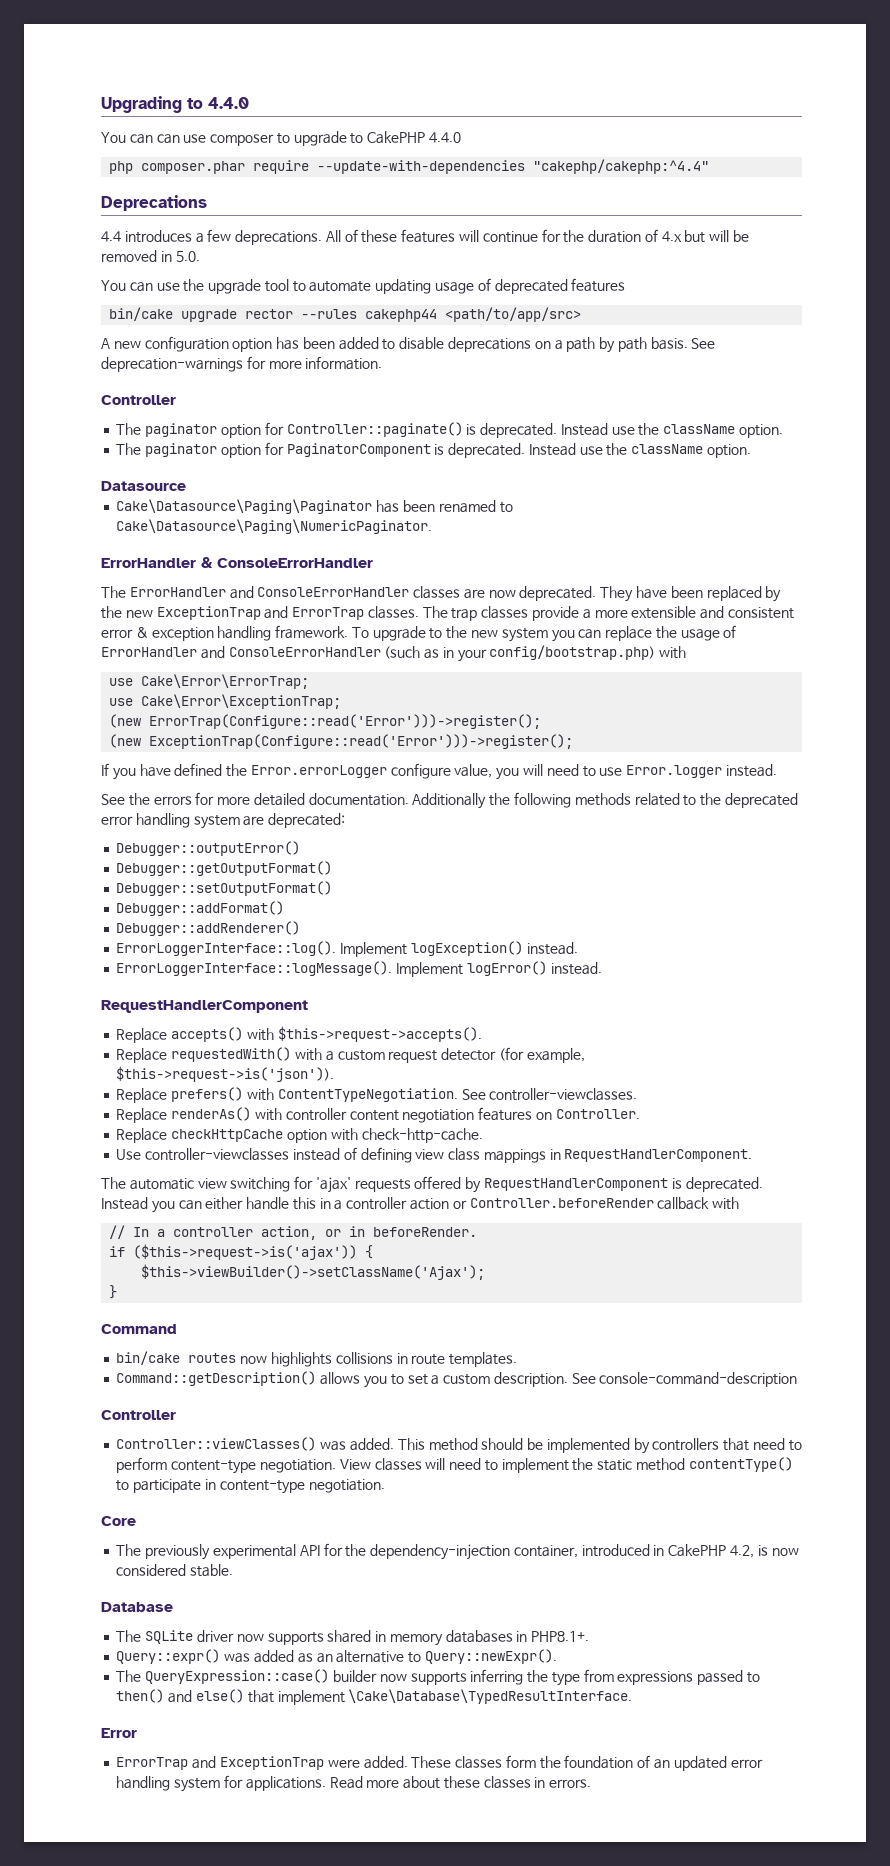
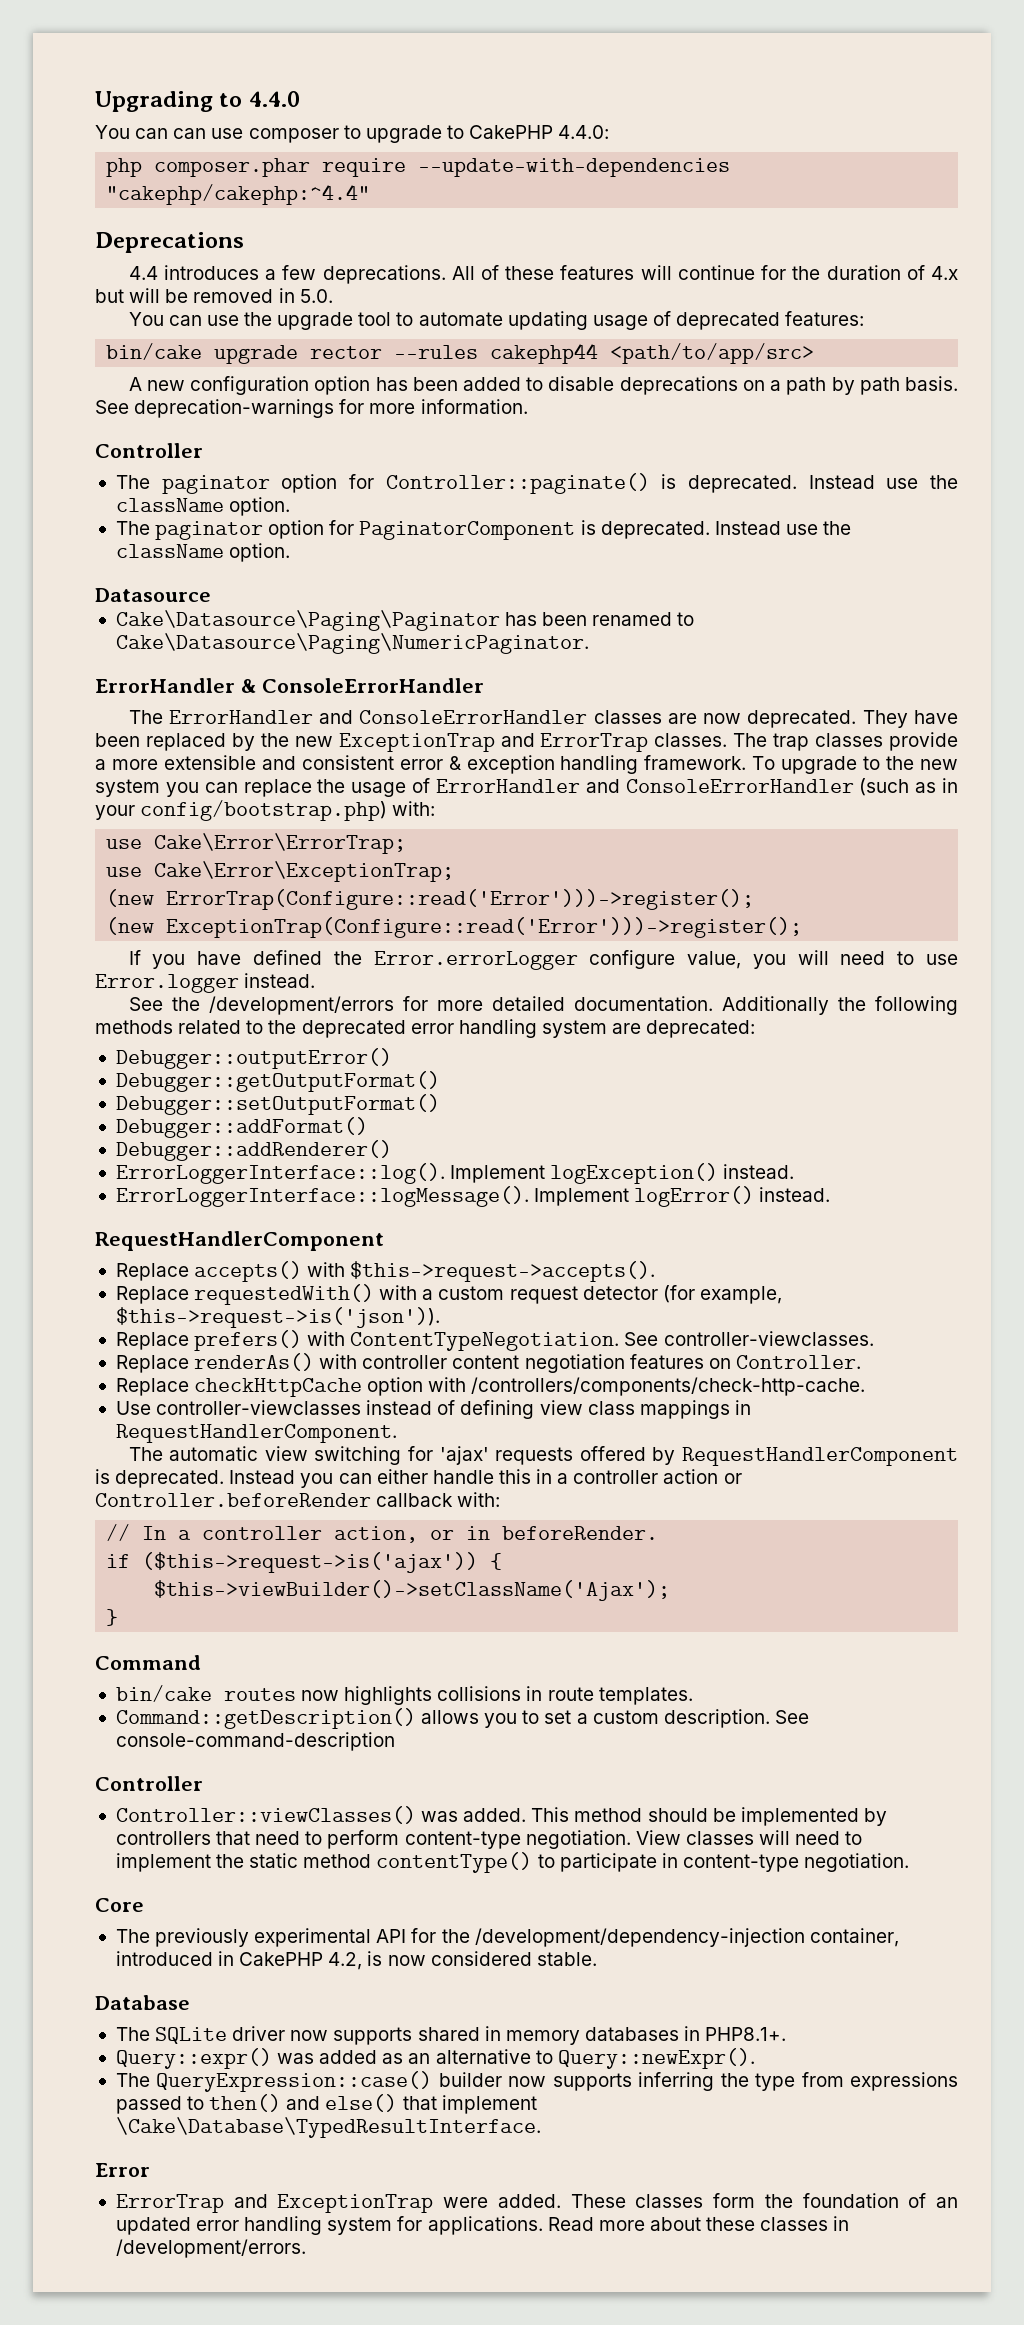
[429,132,462,143] 4.4.0 -> [558,125,610,139] 4.4.0:
[571,278,626,292] features -> [785,311,865,326] features:
[659,646,687,659] with -> [392,801,436,816] with:
[153,796,192,805] errors -> [208,996,394,1015] /development/errors
[361,1128,483,1143] check-http-cache. -> [471,1377,866,1396] /controllers/components/check-http-cache.
[712,1197,740,1210] with -> [457,1492,501,1507] with:
[370,1544,511,1560] dependency-injection -> [474,1928,805,1947] /development/dependency-injection
[549,1779,592,1788] errors. -> [115,2239,306,2258] /development/errors.

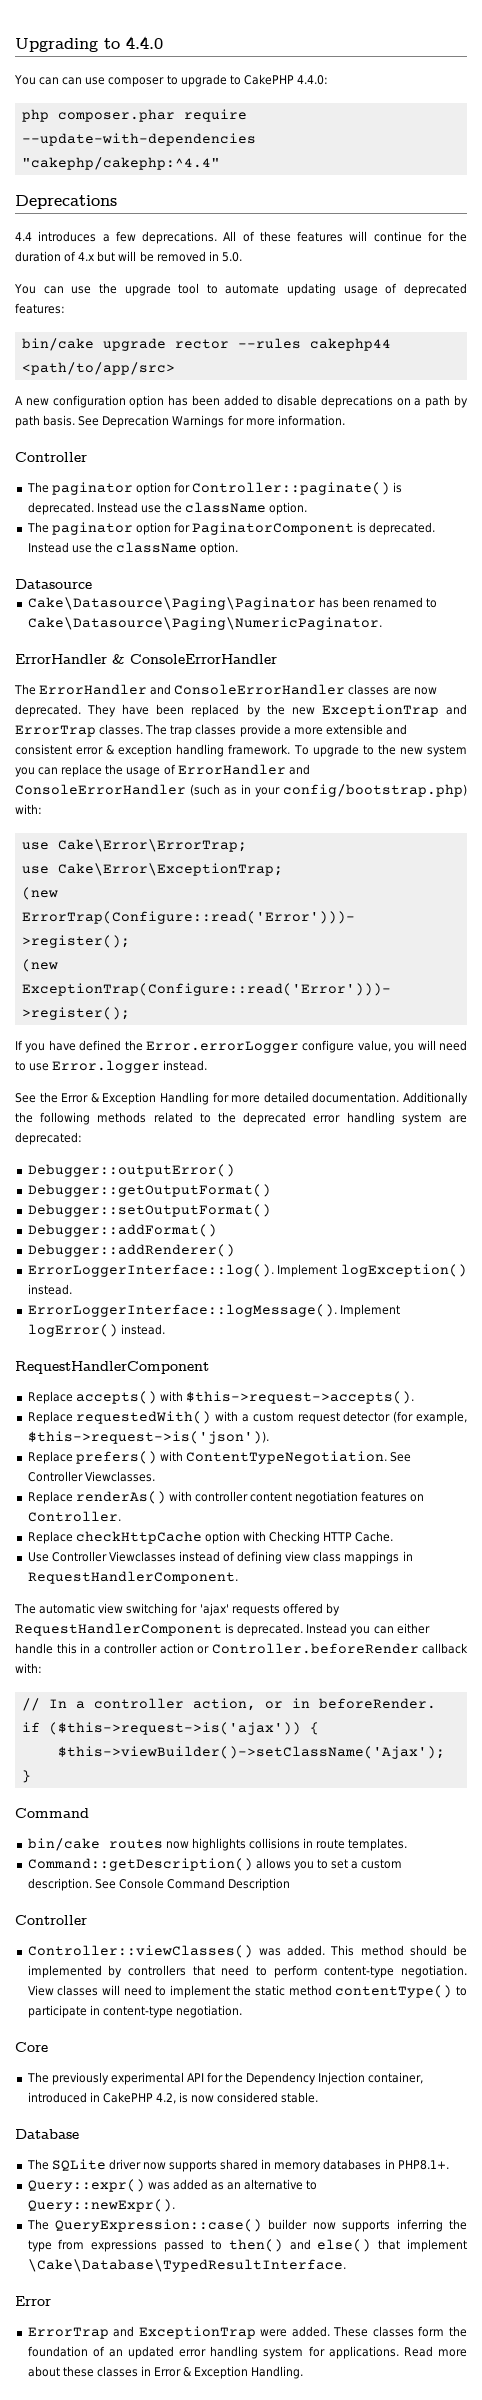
[134,399,335,418] deprecation-warnings -> [102,415,225,428] Deprecation Warnings
[208,996,394,1015] /development/errors -> [61,1092,209,1105] Error & Exception Handling
[663,1331,874,1346] controller-viewclasses. -> [27,1471,155,1482] Controller Viewclasses.
[471,1377,866,1396] /controllers/components/check-http-cache. -> [269,1531,394,1544] Checking HTTP Cache.
[156,1400,362,1415] controller-viewclasses -> [51,1551,176,1562] Controller Viewclasses
[115,1732,395,1751] console-command-description -> [118,1878,291,1891] Console Command Description
[474,1928,805,1947] /development/dependency-injection -> [246,2072,366,2085] Dependency Injection
[115,2239,306,2258] /development/errors. -> [154,2366,304,2379] Error & Exception Handling.

